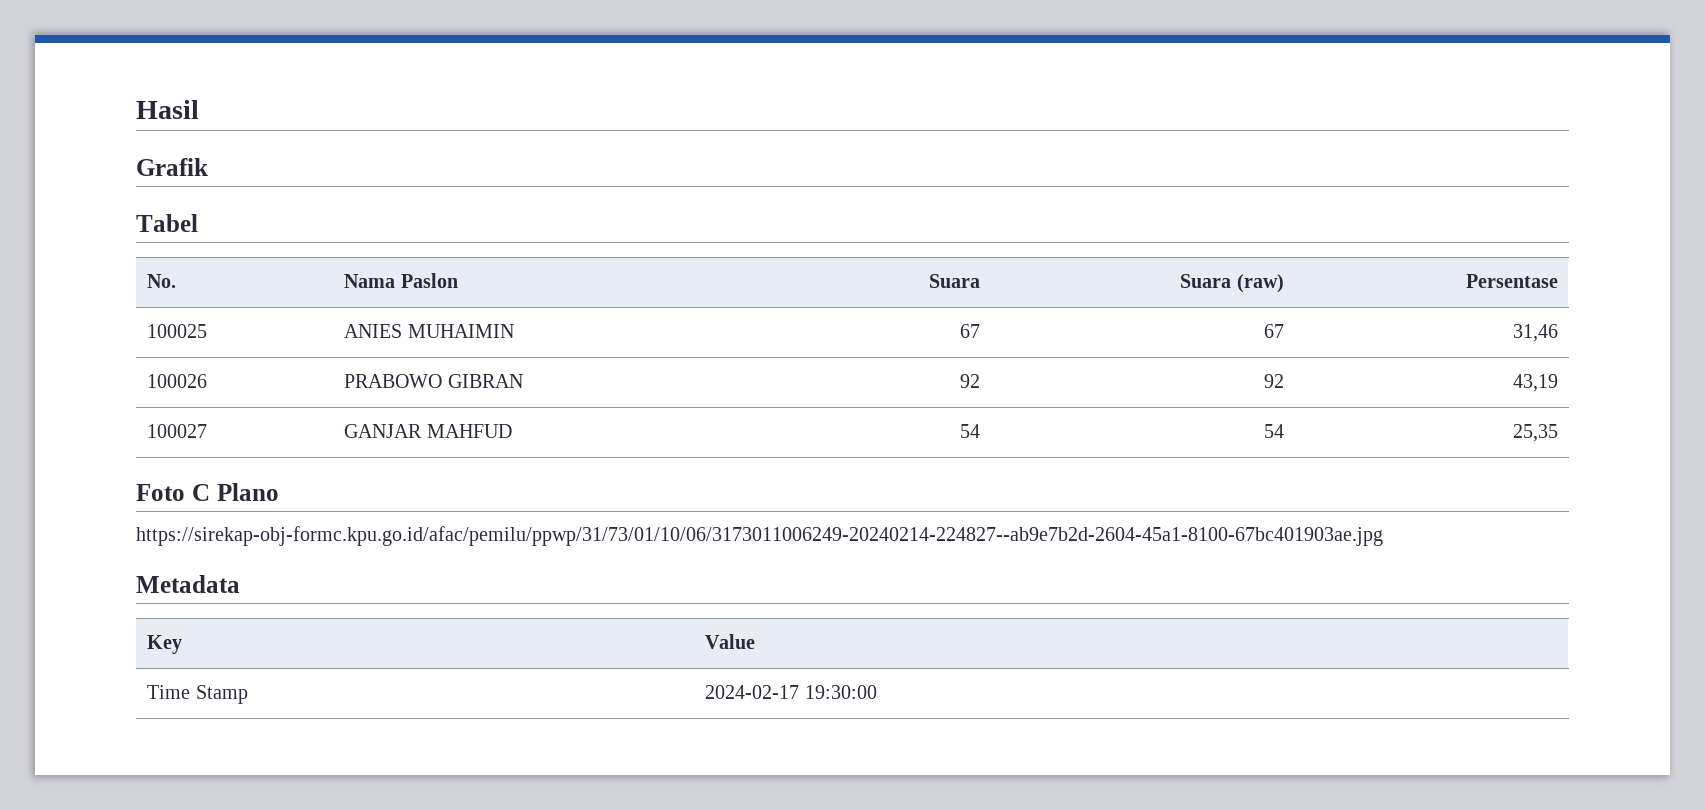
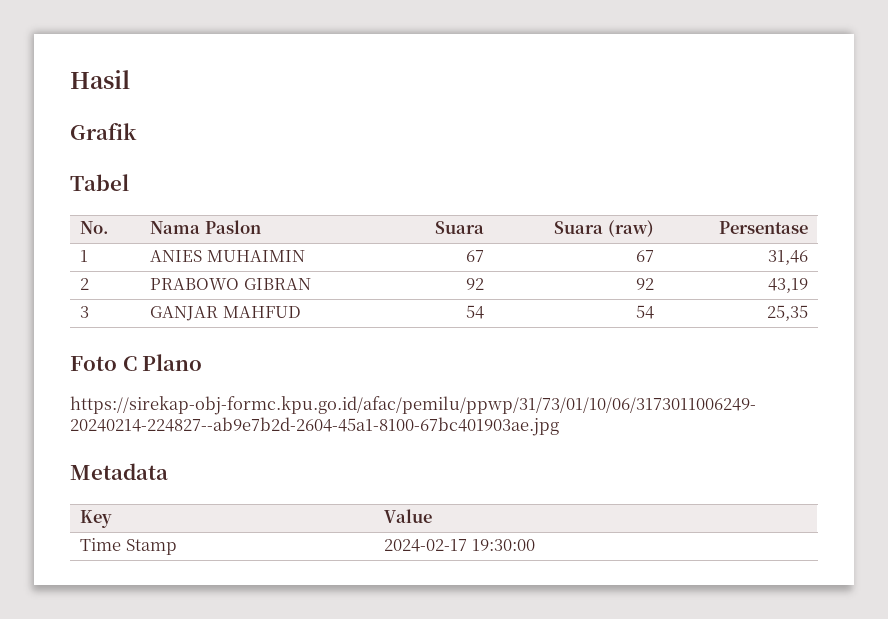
[147,324,208,338] 100025 -> [80,250,89,262] 1
[147,374,208,388] 100026 -> [80,278,90,290] 2
[147,424,208,438] 100027 -> [80,306,90,318] 3

